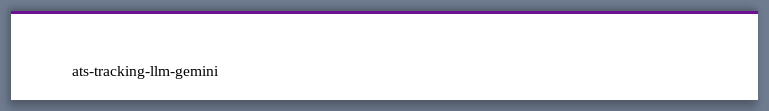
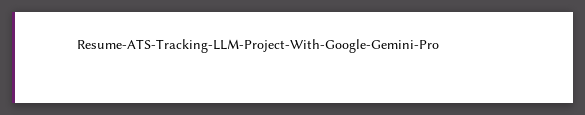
[72,66,219,79] ats-tracking-llm-gemini -> [77,39,439,53] Resume-ATS-Tracking-LLM-Project-With-Google-Gemini-Pro

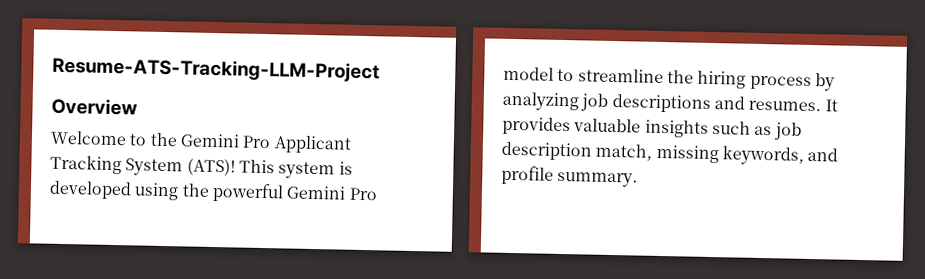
[77,39,439,53] Resume-ATS-Tracking-LLM-Project-With-Google-Gemini-Pro -> [52,56,380,83] [51,97,138,116] [50,130,352,154] [50,154,353,180] [49,180,378,203] [503,66,835,92] [502,91,838,113] [502,116,802,141] [501,141,839,166] [501,165,639,188] Resume-ATS-Tracking-LLM-Project // Overview // Welcome to the Gemini Pro Applicant Tracking System (ATS)! This system is developed using the powerful Gemini Pro model to streamline the hiring process by analyzing job descriptions and resumes. It provides valuable insights such as job description match, missing keywords, and profile summary.

